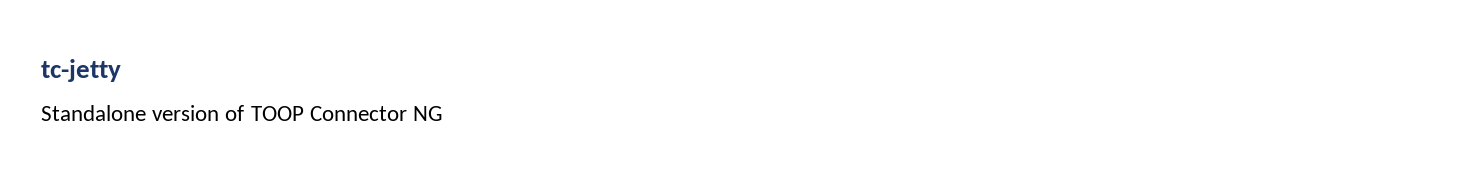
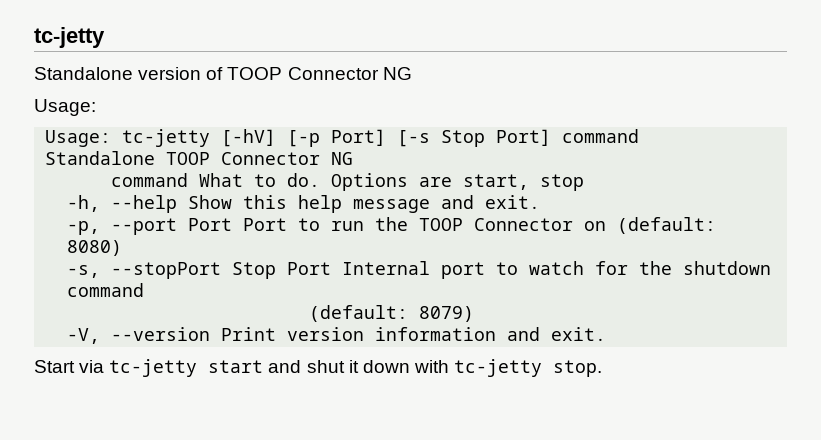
(444, 113) none -> [34,99,96,116] [45,129,640,147] [45,151,354,165] [111,173,585,191] [67,195,541,213] [67,217,717,235] [67,240,123,256] [67,261,772,279] [67,283,145,297] [309,305,475,322] [67,327,607,344] [34,359,603,377] // Usage: // Usage: tc-jetty [-hV] [-p Port] [-s Stop Port] command // Standalone TOOP Connector NG // command What to do. Options are start, stop // -h, --help Show this help message and exit. // -p, --port Port Port to run the TOOP Connector on (default: 8080) // -s, --stopPort Stop Port Internal port to watch for the shutdown command // (default: 8079) // -V, --version Print version information and exit. // Start via tc-jetty start and shut it down with tc-jetty stop.

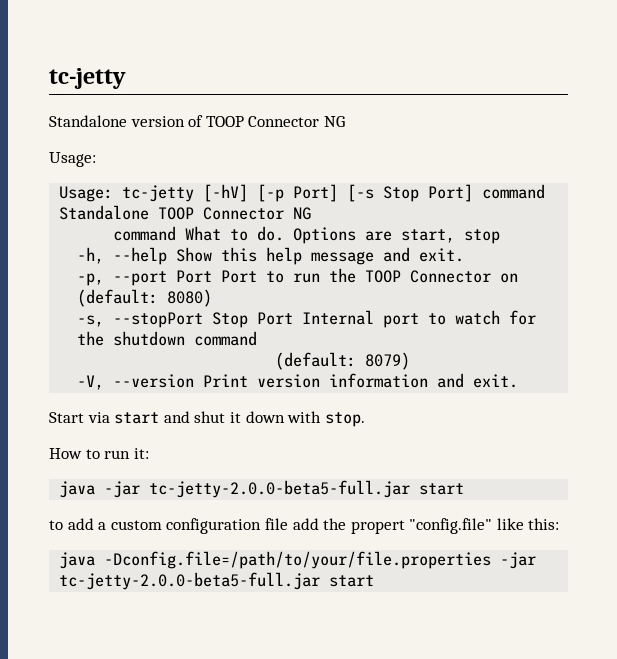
[109,359,198,377] tc-jetty -> (110, 417) none
[454,359,543,377] tc-jetty -> (322, 417) none
(603, 368) none -> [49,448,149,459] [59,480,465,498] [49,518,560,534] [59,551,537,569] [59,572,375,590] // How to run it: // java -jar tc-jetty-2.0.0-beta5-full.jar start // to add a custom configuration file add the propert "config.file" like this: // java -Dconfig.file=/path/to/your/file.properties -jar tc-jetty-2.0.0-beta5-full.jar start

